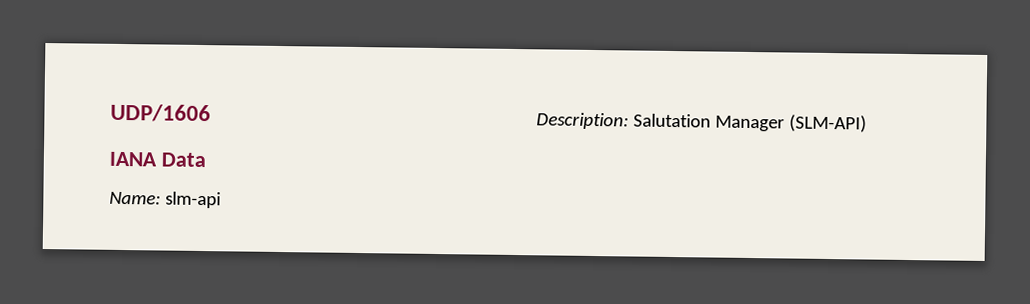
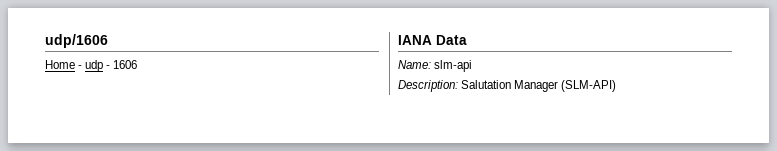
[110,103,211,123] UDP/1606 -> [45,34,108,48] [45,60,138,72] udp/1606 // Home - udp - 1606

